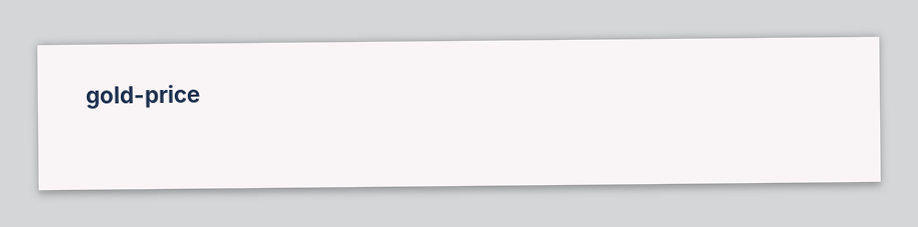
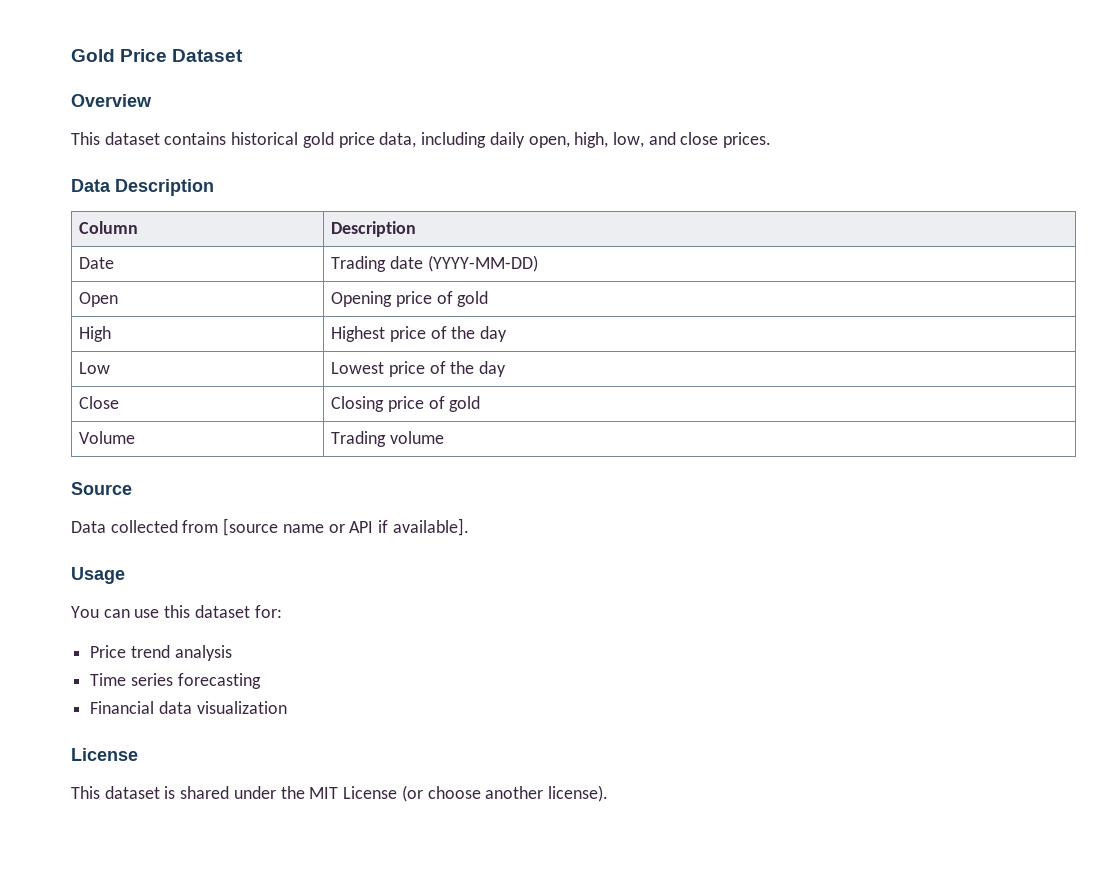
[85,84,200,109] gold-price -> [71,49,244,62] [71,94,152,107] [71,132,772,148] [71,179,214,196] [79,221,139,234] [331,221,417,237] [79,257,115,269] [331,255,538,272] [79,292,119,307] [331,291,489,307] [79,326,112,342] [331,326,507,342] [79,362,111,374] [331,361,506,377] [79,396,120,409] [331,396,481,412] [79,431,136,444] [331,431,444,447] [71,482,132,495] [71,518,469,536] [71,567,125,584] [71,605,282,618] [90,645,232,661] [90,673,261,689] [90,701,287,714] [71,748,138,761] [71,785,608,802] Gold Price Dataset // Overview // This dataset contains historical gold price data, including daily open, high, low, and close prices. // Data Description // Column | Description // Date | Trading date (YYYY-MM-DD) // Open | Opening price of gold // High | Highest price of the day // Low | Lowest price of the day // Close | Closing price of gold // Volume | Trading volume // Source // Data collected from [source name or API if available]. // Usage // You can use this dataset for: // Price trend analysis // Time series forecasting // Financial data visualization // License // This dataset is shared under the MIT License (or choose another license).

